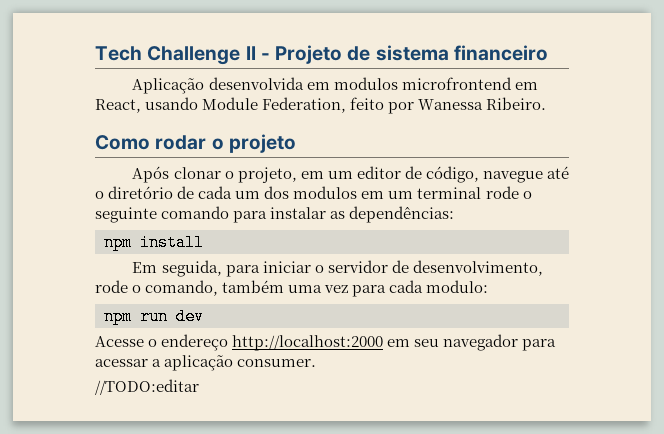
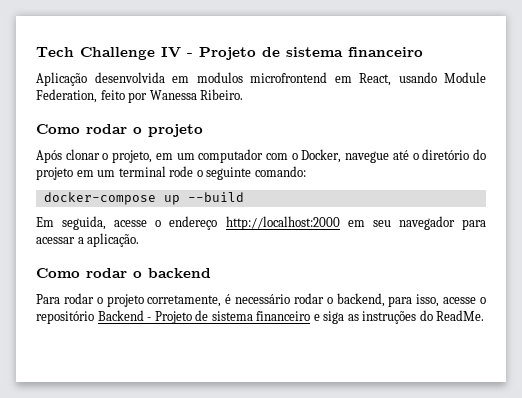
[245,46,256,60] II -> [161,47,181,58] IV
[356,166,569,183] [95,186,358,199] editor de código, navegue até o diretório de cada um dos modulos -> [198,149,487,163] [36,167,73,180] computador com o Docker, navegue até o diretório do projeto
[161,206,455,223] [104,234,204,251] [132,260,543,277] [95,280,489,297] [104,308,204,325] [95,336,144,347] comando para instalar as dependências: // npm install // Em seguida, para iniciar o servidor de desenvolvimento, rode o comando, também uma vez para cada modulo: // npm run dev // Acesse -> [254,166,306,177] [43,192,244,205] [36,216,148,230] comando: // docker-compose up --build // Em seguida, acesse
[164,355,317,371] [95,379,199,395] aplicação consumer. // //TODO:editar -> [87,233,140,247] [36,268,211,278] [36,293,487,307] [36,310,485,324] aplicação. // Como rodar o backend // Para rodar o projeto corretamente, é necessário rodar o backend, para isso, acesse o repositório Backend - Projeto de sistema financeiro e siga as instruções do ReadMe.

